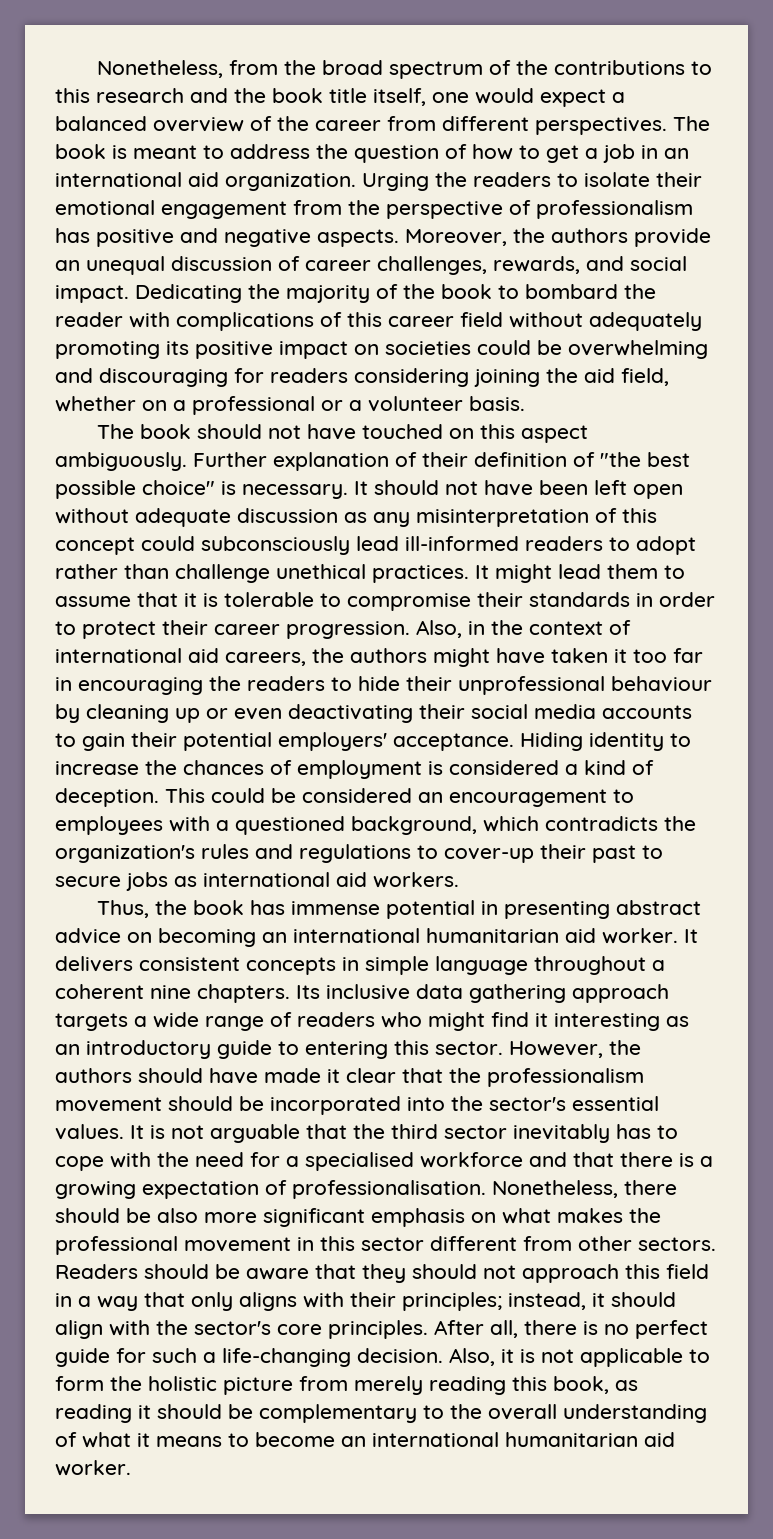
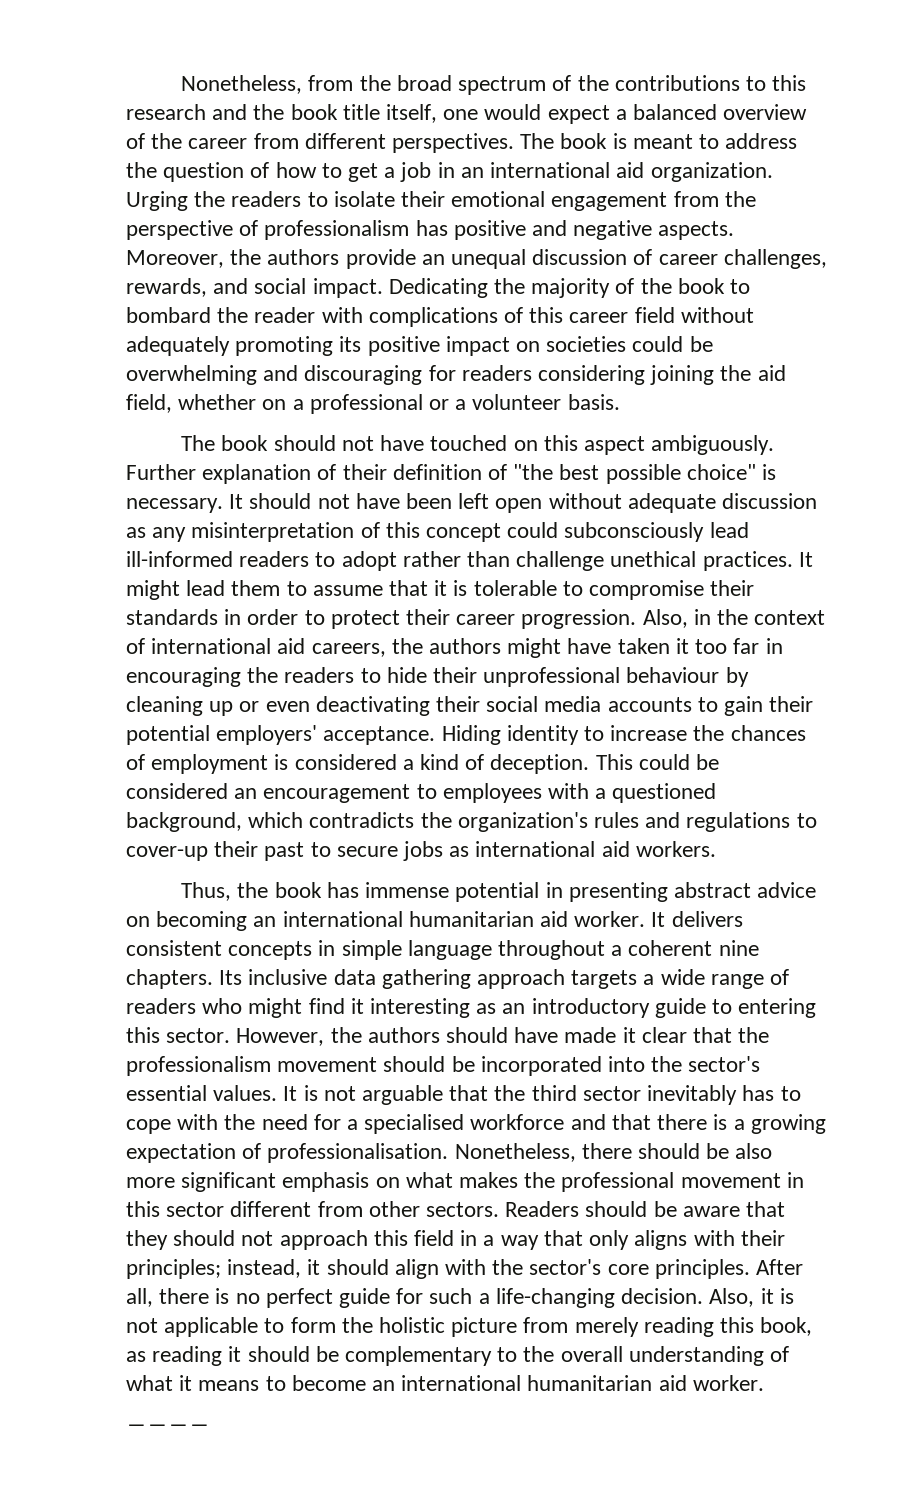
(131, 1468) none -> [126,1424,210,1432] // ――――

